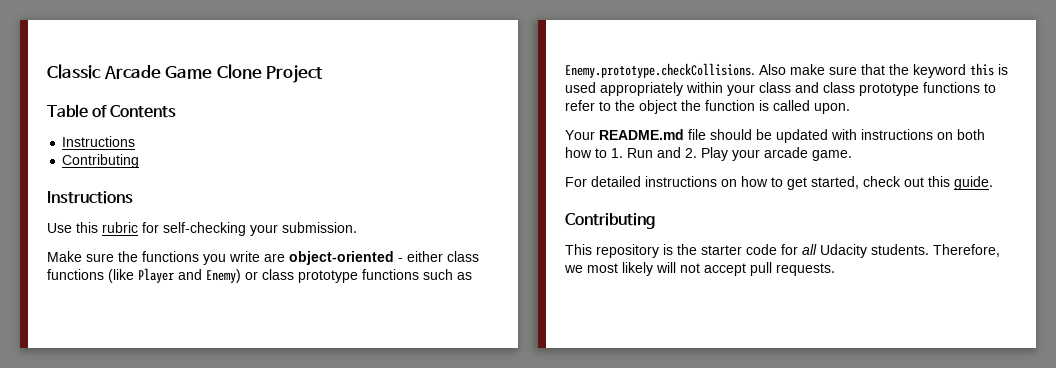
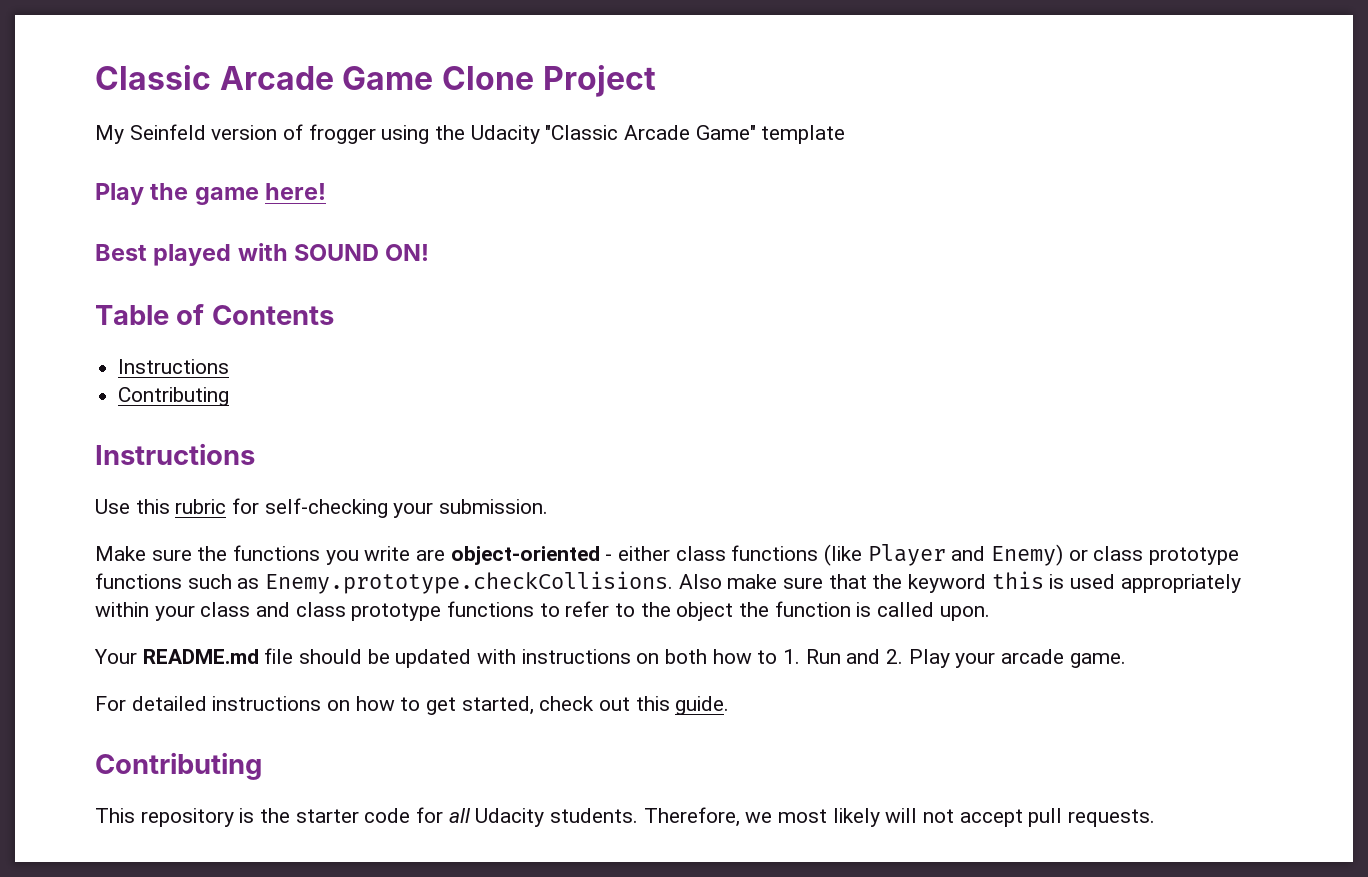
(324, 74) none -> [95,124,846,144] [95,183,327,205] [95,243,430,266] // My Seinfeld version of frogger using the Udacity "Classic Arcade Game" template // Play the game here! // Best played with SOUND ON!

